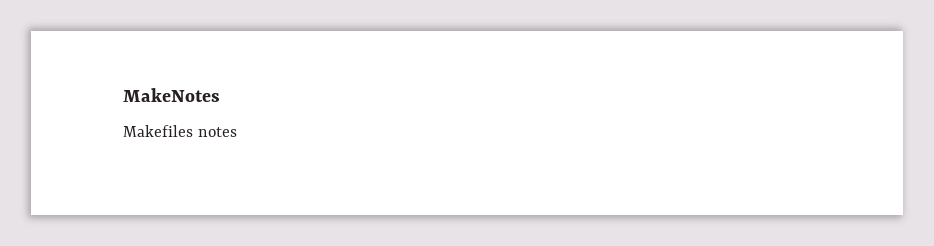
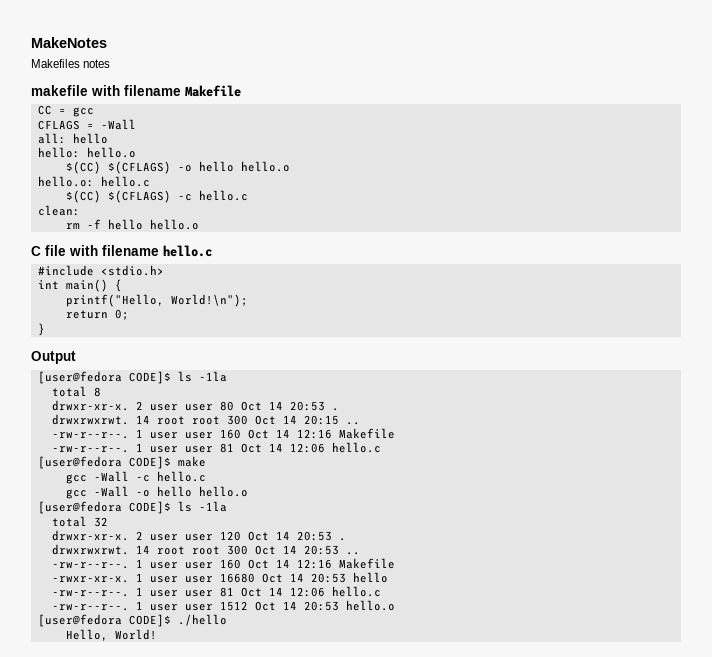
(237, 132) none -> [31,85,241,97] [37,105,94,117] [37,119,136,130] [37,133,108,144] [37,147,136,158] [65,161,290,174] [37,176,150,187] [65,190,248,203] [37,205,80,216] [65,219,199,230] [31,245,212,257] [37,265,164,276] [37,279,122,292] [65,294,248,307] [65,309,129,320] [37,323,45,336] [31,351,76,364] [37,371,227,384] [51,386,101,397] [51,400,339,411] [51,414,360,425] [51,428,395,439] [51,442,381,453] [37,456,206,469] [65,471,206,484] [65,486,248,499] [37,501,227,514] [51,516,108,527] [51,530,346,541] [51,544,360,555] [51,558,395,569] [51,572,388,583] [51,586,381,597] [51,600,395,611] [37,614,227,627] [65,629,157,641] // makefile with filename Makefile // CC = gcc // CFLAGS = -Wall // all: hello // hello: hello.o // $(CC) $(CFLAGS) -o hello hello.o // hello.o: hello.c // $(CC) $(CFLAGS) -c hello.c // clean: // rm -f hello hello.o // C file with filename hello.c // #include <stdio.h> // int main() { // printf("Hello, World!\n"); // return 0; // } // Output // [user@fedora CODE]$ ls -1la // total 8 // drwxr-xr-x. 2 user user 80 Oct 14 20:53 . // drwxrwxrwt. 14 root root 300 Oct 14 20:15 .. // -rw-r--r--. 1 user user 160 Oct 14 12:16 Makefile // -rw-r--r--. 1 user user 81 Oct 14 12:06 hello.c // [user@fedora CODE]$ make // gcc -Wall -c hello.c // gcc -Wall -o hello hello.o // [user@fedora CODE]$ ls -1la // total 32 // drwxr-xr-x. 2 user user 120 Oct 14 20:53 . // drwxrwxrwt. 14 root root 300 Oct 14 20:53 .. // -rw-r--r--. 1 user user 160 Oct 14 12:16 Makefile // -rwxr-xr-x. 1 user user 16680 Oct 14 20:53 hello // -rw-r--r--. 1 user user 81 Oct 14 12:06 hello.c // -rw-r--r--. 1 user user 1512 Oct 14 20:53 hello.o // [user@fedora CODE]$ ./hello // Hello, World!

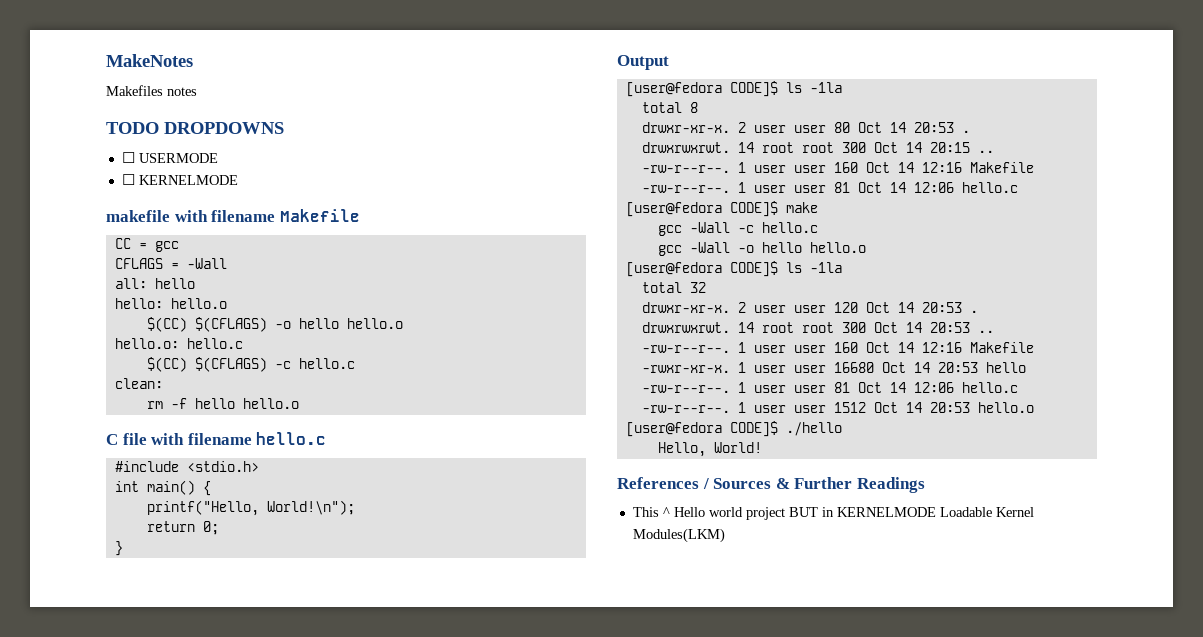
(111, 63) none -> [106,122,284,134] [121,152,218,163] [121,174,238,185] // TODO DROPDOWNS // ☐ USERMODE // ☐ KERNELMODE
(157, 634) none -> [617,477,925,493] [632,507,1034,520] [632,528,725,543] // References / Sources & Further Readings // This ^ Hello world project BUT in KERNELMODE Loadable Kernel Modules(LKM)

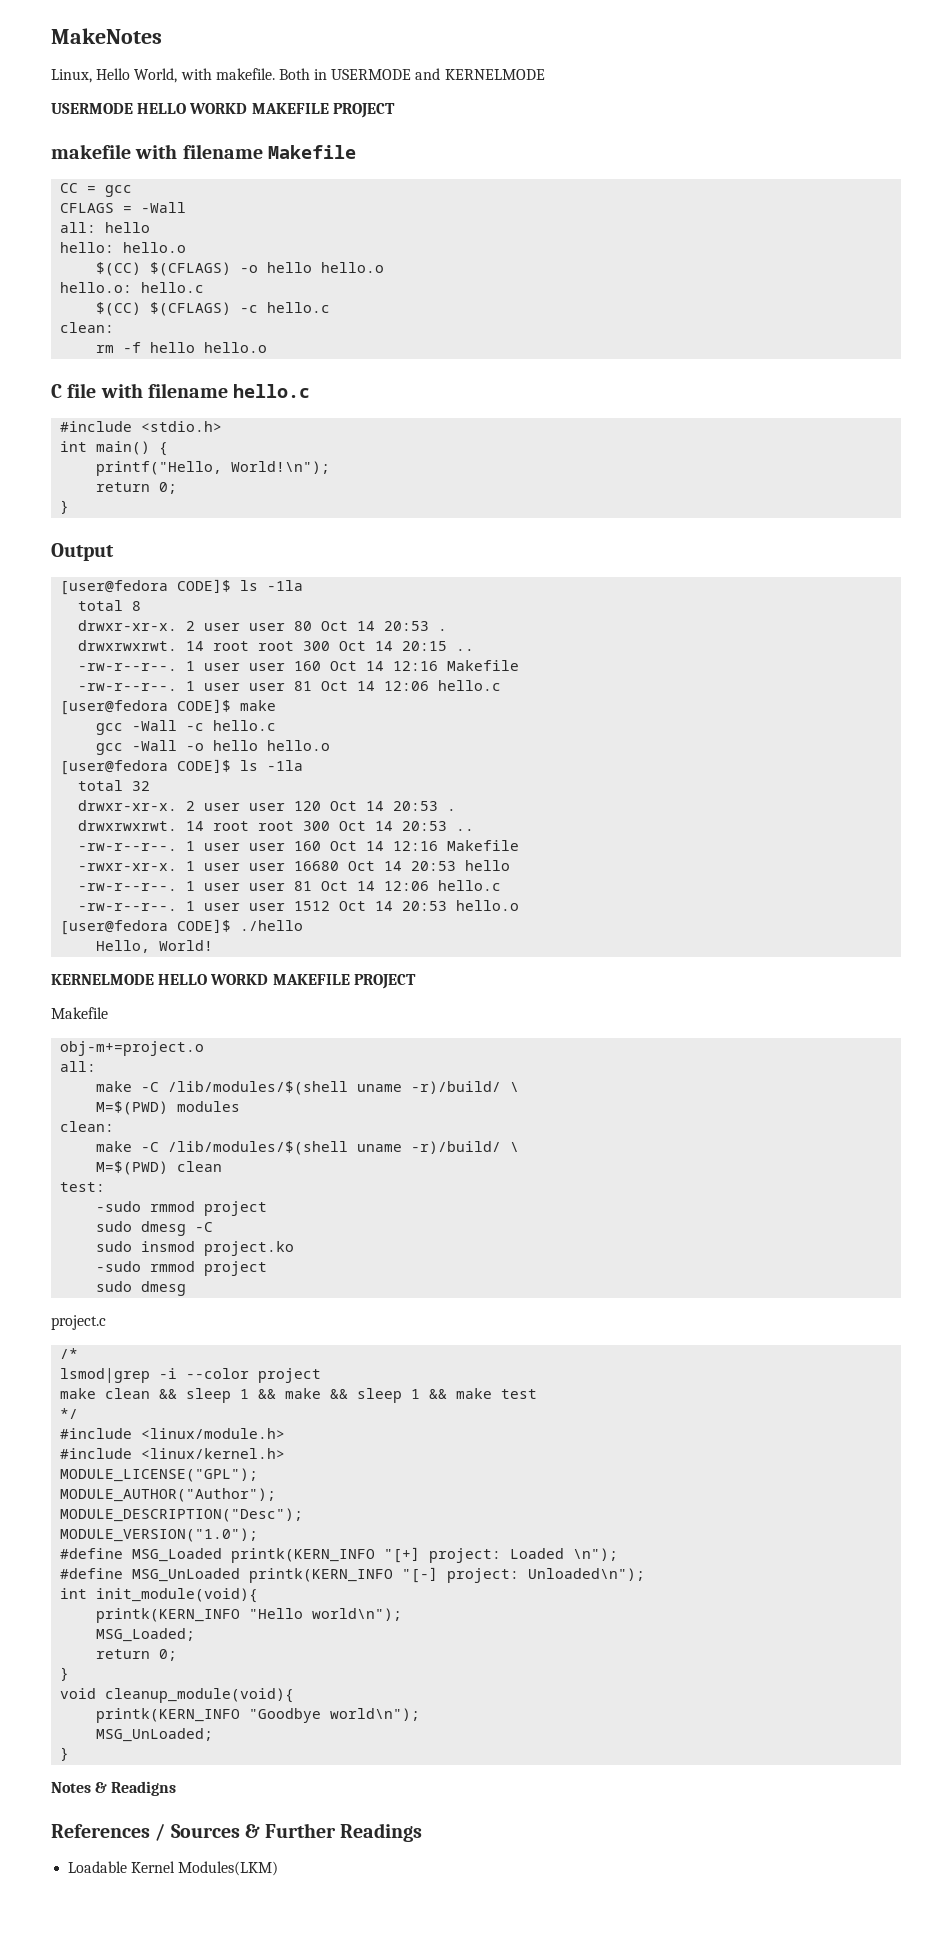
[106,85,197,96] [106,122,284,134] [121,152,218,163] [121,174,238,185] Makefiles notes // TODO DROPDOWNS // ☐ USERMODE // ☐ KERNELMODE -> [51,68,545,83] [51,103,395,118] Linux, Hello World, with makefile. Both in USERMODE and KERNELMODE // USERMODE HELLO WORKD MAKEFILE PROJECT
(762, 447) none -> [51,974,416,989] [51,1007,108,1019] [60,1041,205,1056] [60,1061,97,1072] [96,1081,520,1095] [96,1101,241,1115] [60,1121,115,1132] [96,1141,520,1155] [96,1161,223,1175] [60,1182,106,1192] [96,1201,268,1216] [96,1221,214,1236] [96,1241,295,1256] [96,1261,268,1276] [96,1281,187,1296] [51,1315,106,1330] [60,1348,79,1359] [60,1368,322,1383] [60,1388,538,1403] [60,1408,79,1419] [60,1428,286,1439] [60,1448,286,1459] [60,1468,259,1482] [60,1488,277,1502] [60,1508,304,1522] [60,1528,259,1542] [60,1547,619,1563] [60,1567,646,1583] [60,1588,259,1603] [96,1608,403,1623] [96,1628,196,1642] [96,1649,178,1661] [60,1667,70,1681] [60,1688,295,1703] [96,1708,421,1723] [96,1728,214,1742] [60,1747,70,1761] [51,1781,177,1796] // KERNELMODE HELLO WORKD MAKEFILE PROJECT // Makefile // obj-m+=project.o // all: // make -C /lib/modules/$(shell uname -r)/build/ \ // M=$(PWD) modules // clean: // make -C /lib/modules/$(shell uname -r)/build/ \ // M=$(PWD) clean // test: // -sudo rmmod project // sudo dmesg -C // sudo insmod project.ko // -sudo rmmod project // sudo dmesg // project.c // /* // lsmod|grep -i --color project // make clean && sleep 1 && make && sleep 1 && make test // */ // #include <linux/module.h> // #include <linux/kernel.h> // MODULE_LICENSE("GPL"); // MODULE_AUTHOR("Author"); // MODULE_DESCRIPTION("Desc"); // MODULE_VERSION("1.0"); // #define MSG_Loaded printk(KERN_INFO "[+] project: Loaded \n"); // #define MSG_UnLoaded printk(KERN_INFO "[-] project: Unloaded\n"); // int init_module(void){ // printk(KERN_INFO "Hello world\n"); // MSG_Loaded; // return 0; // } // void cleanup_module(void){ // printk(KERN_INFO "Goodbye world\n"); // MSG_UnLoaded; // } // Notes & Readigns
[632,507,936,520] This ^ Hello world project BUT in KERNELMODE -> (423, 1832) none

